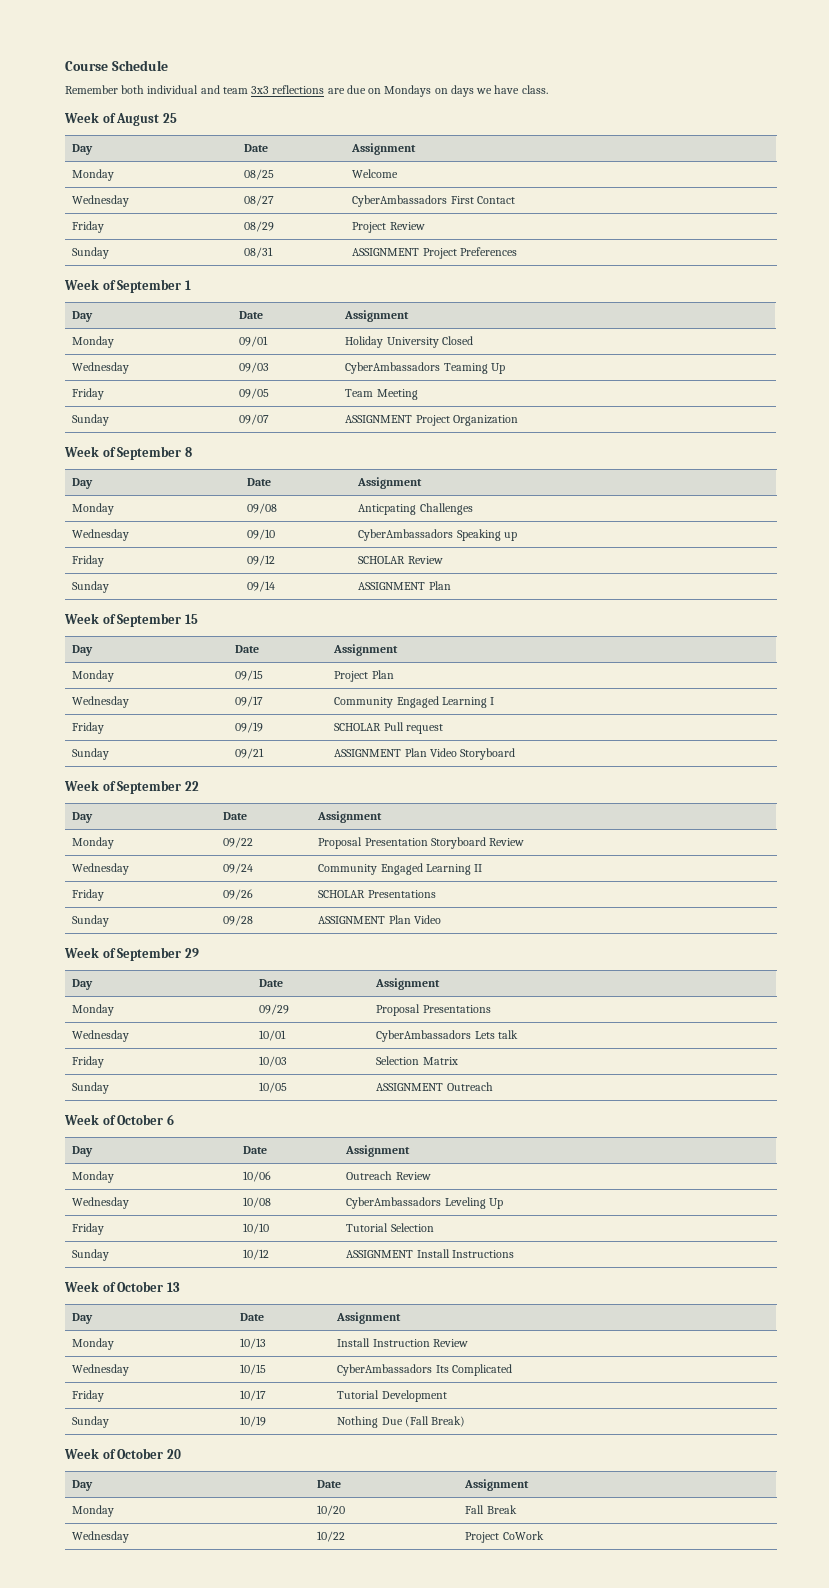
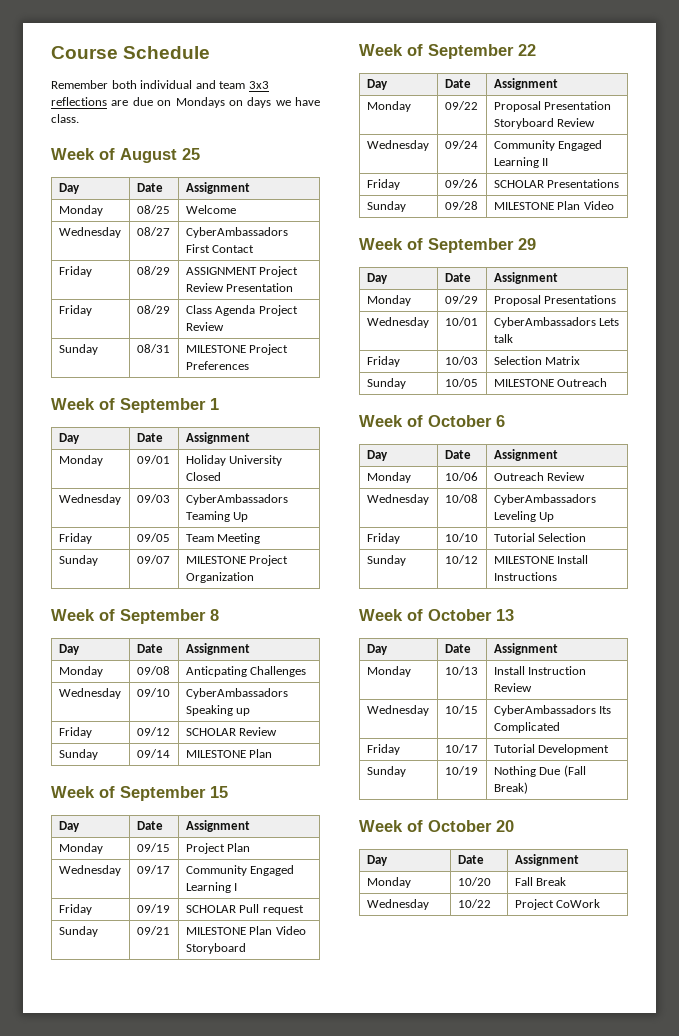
(275, 226) none -> [185,266,299,277] [185,283,294,292] [58,305,92,316] [136,305,170,314] [185,305,256,316] ASSIGNMENT Project Review Presentation // Friday | 08/29 | Class Agenda
[352,248,420,256] ASSIGNMENT -> [185,345,246,353] MILESTONE
[345,415,413,423] ASSIGNMENT -> [185,556,246,564] MILESTONE
[358,582,426,590] ASSIGNMENT -> [185,750,246,758] MILESTONE
[334,749,402,757] ASSIGNMENT -> [185,927,246,935] MILESTONE
[318,916,386,924] ASSIGNMENT -> [493,202,554,210] MILESTONE
[376,1083,444,1091] ASSIGNMENT -> [493,379,554,387] MILESTONE
[346,1250,414,1258] ASSIGNMENT -> [493,556,554,564] MILESTONE

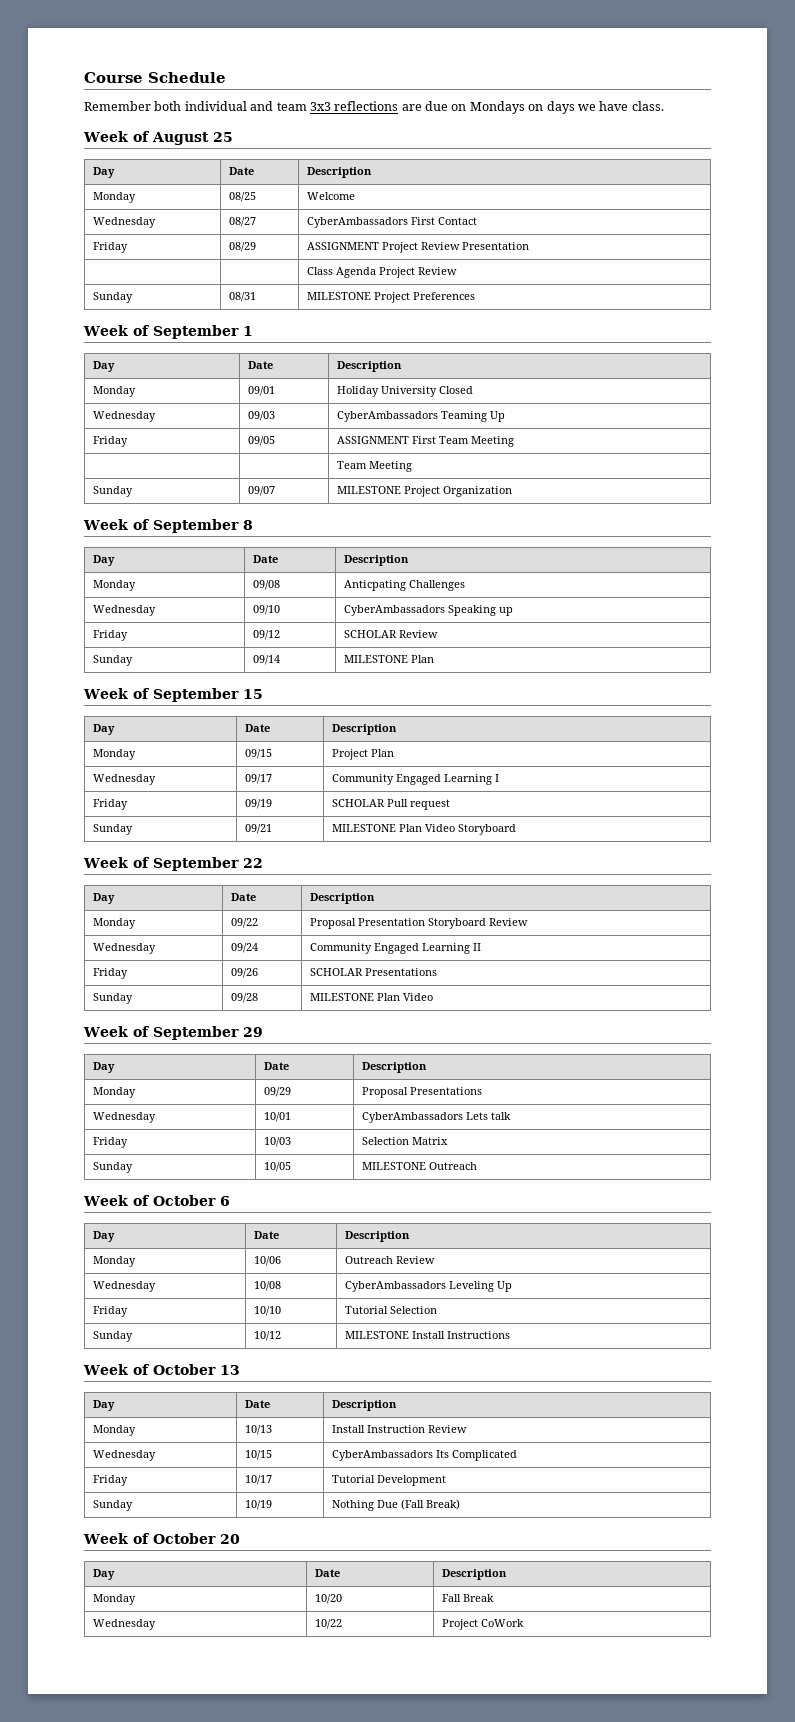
[185,182,250,194] Assignment -> [307,167,373,178] Description
[58,305,92,316] [136,305,170,314] Friday | 08/29 -> (530, 246) |
[185,432,250,444] Assignment -> [337,361,403,372] Description
(170, 537) none -> [337,436,515,447] | ASSIGNMENT First Team Meeting // |
[185,643,250,655] Assignment -> [344,555,410,566] Description
[185,820,250,832] Assignment -> [332,724,398,735] Description
[493,78,558,90] Assignment -> [310,893,376,904] Description
[493,272,558,284] Assignment -> [362,1062,428,1073] Description
[493,449,558,461] Assignment -> [345,1231,411,1242] Description
[493,643,558,655] Assignment -> [332,1400,398,1411] Description
[514,854,579,866] Assignment -> [442,1569,508,1580] Description

